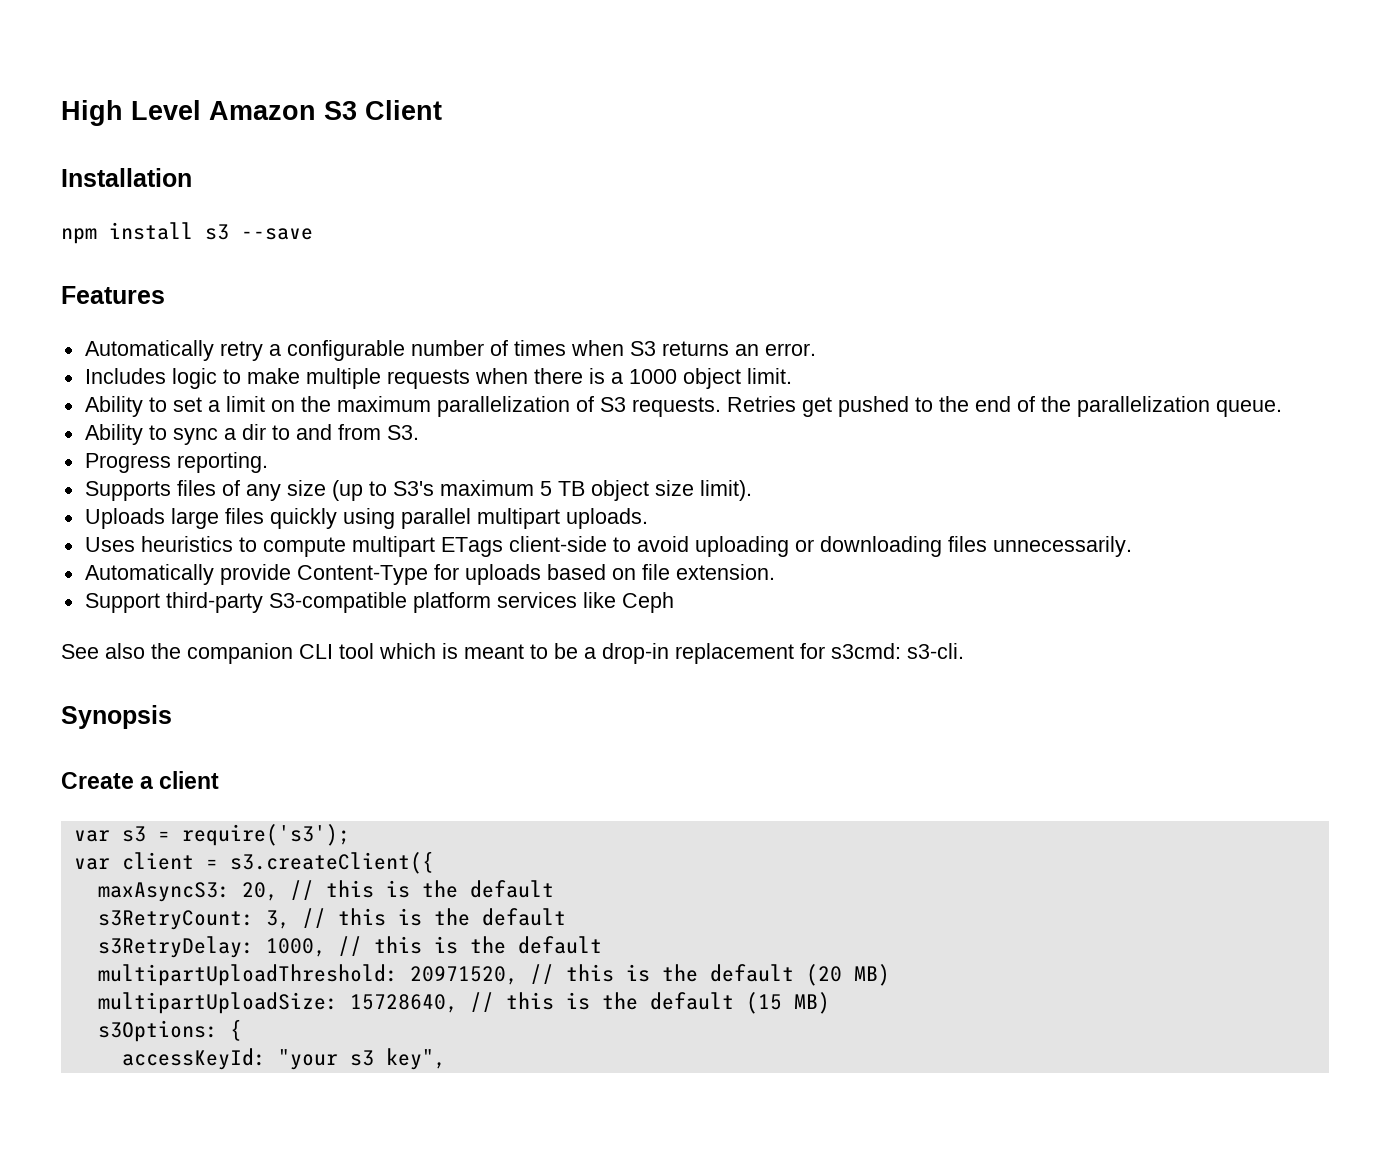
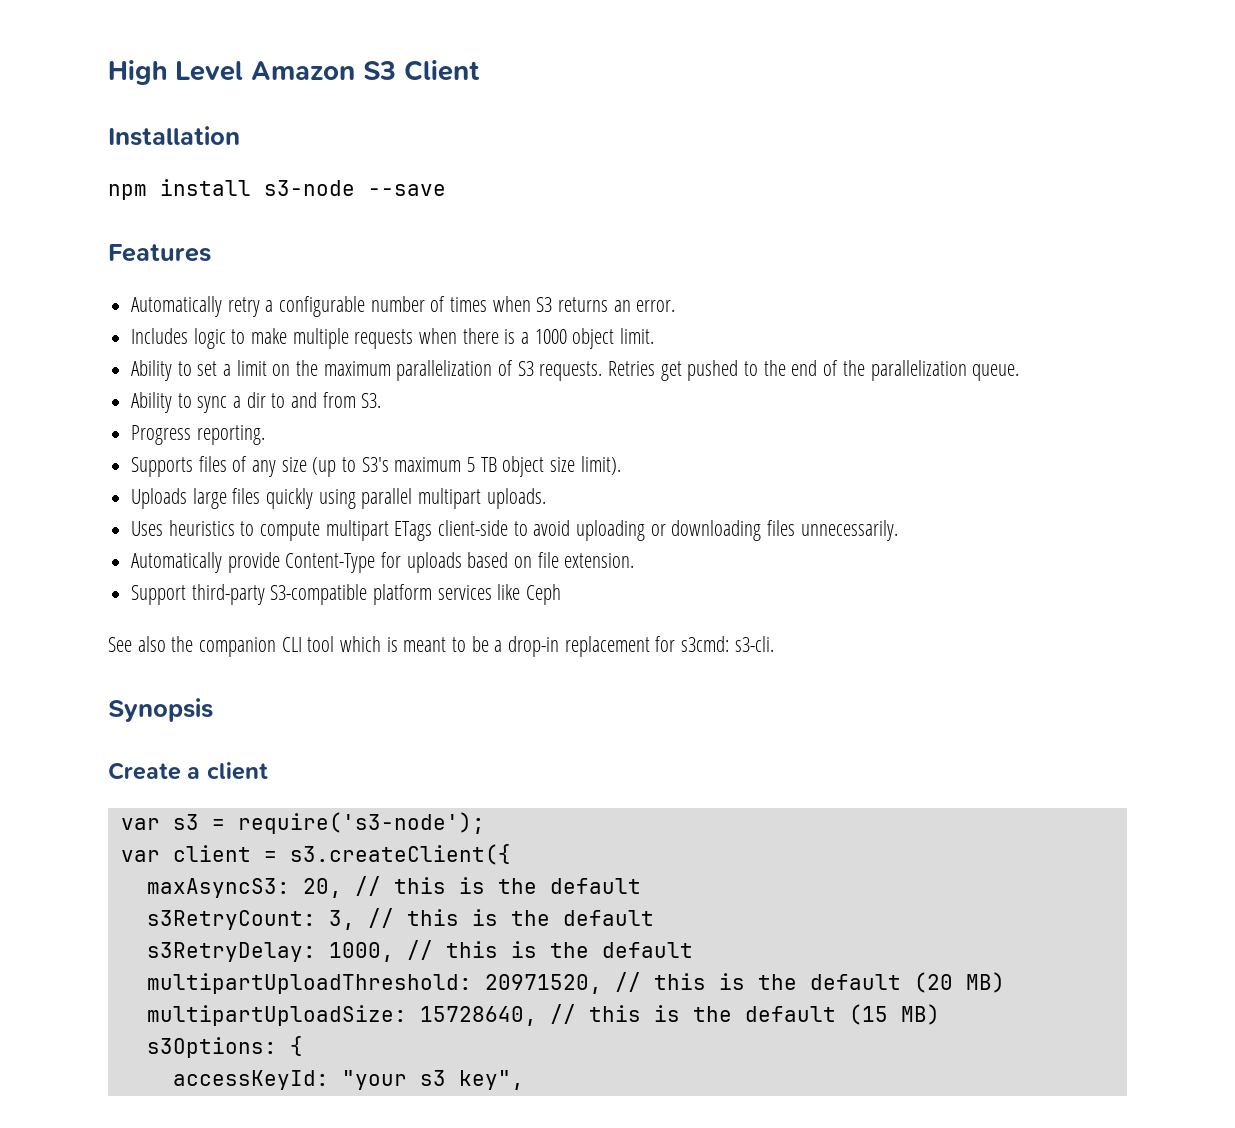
[205,224,229,240] s3 -> [264,180,355,196] s3-node
[181,824,350,846] require('s3'); -> [237,812,485,834] require('s3-node');

